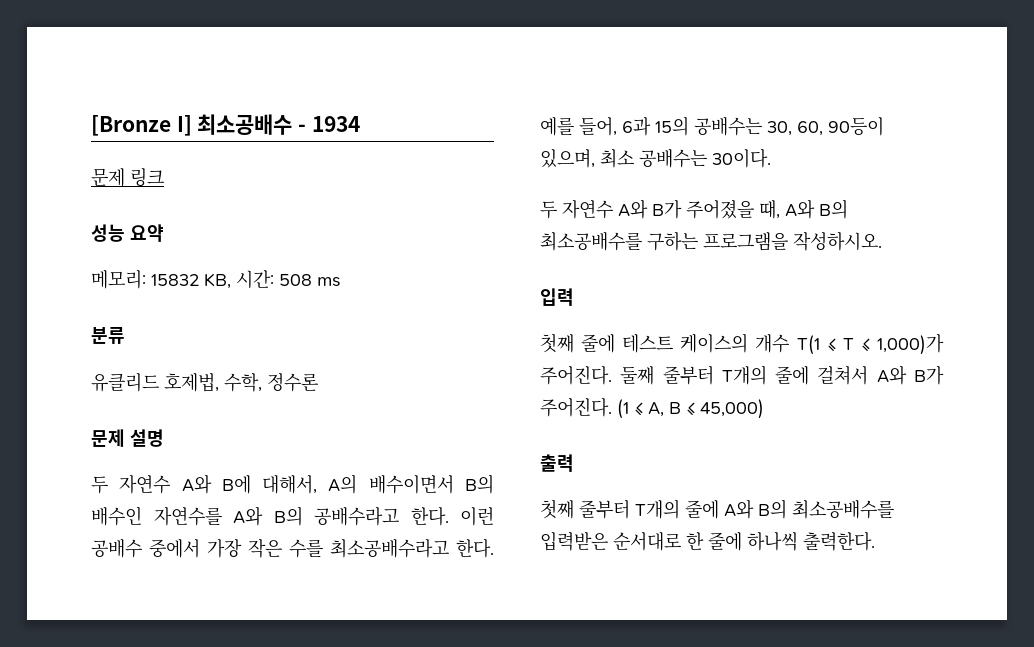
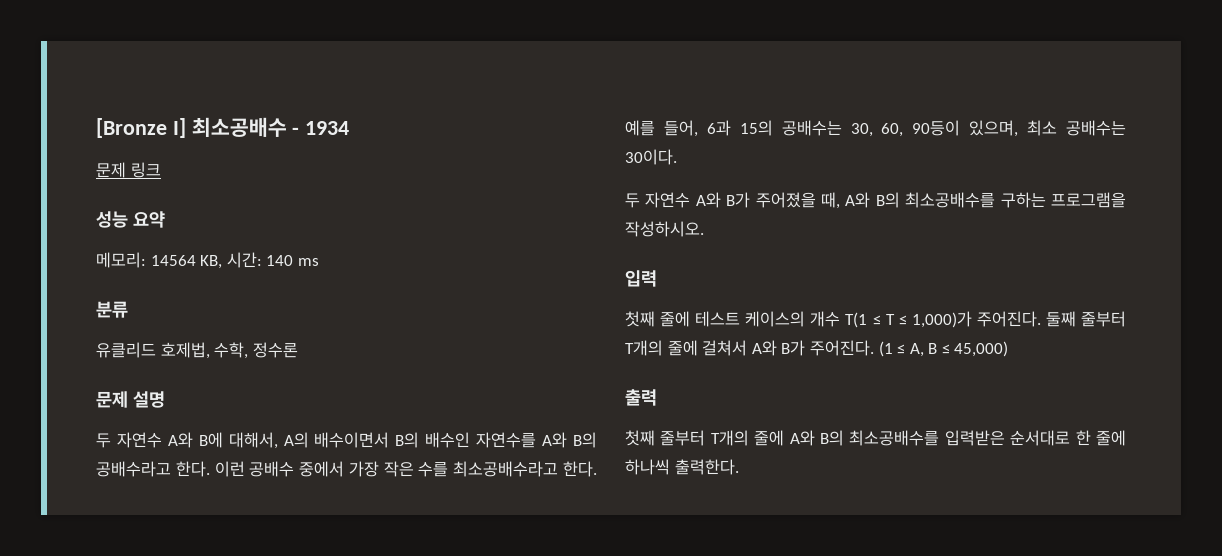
[151,274,199,286] 15832 -> [150,255,196,266] 14564
[279,274,312,286] 508 -> [266,255,294,266] 140

